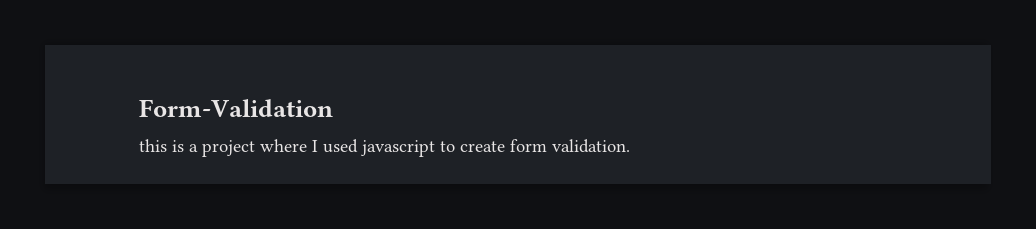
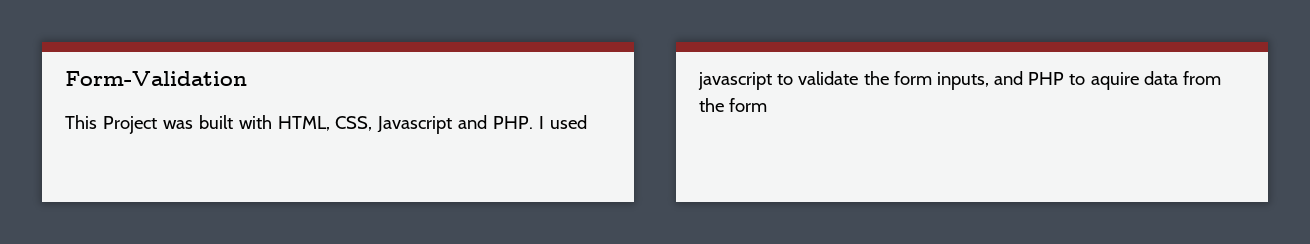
[139,139,630,157] this is a project where I used javascript to create form validation. -> [65,115,588,134] [698,71,1221,90] [699,98,767,112] This Project was built with HTML, CSS, Javascript and PHP. I used javascript to validate the form inputs, and PHP to aquire data from the form

